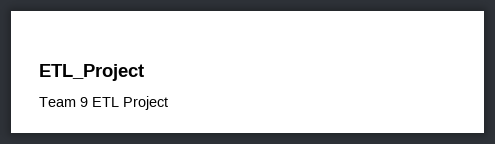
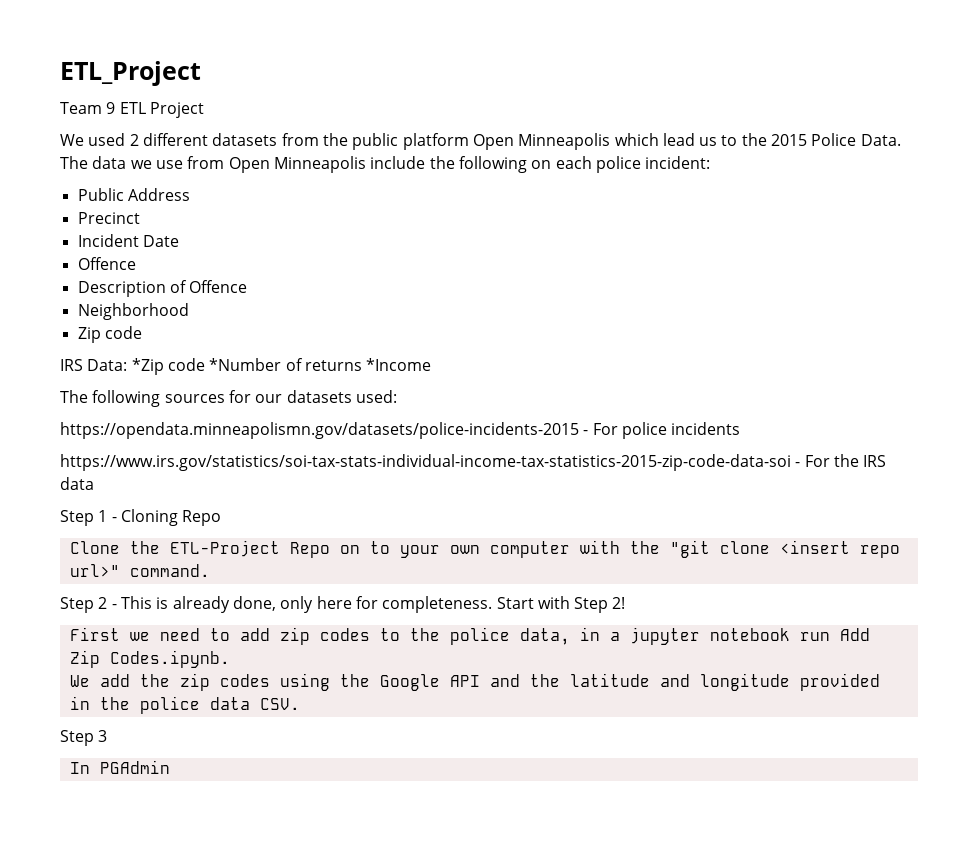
(168, 103) none -> [60,133,901,150] [60,156,711,173] [77,188,190,201] [77,212,140,224] [77,234,179,247] [77,257,136,270] [77,280,248,297] [77,303,189,320] [77,326,142,343] [60,358,432,375] [60,390,397,407] [60,422,741,439] [60,454,887,471] [60,477,94,490] [60,509,222,526] [69,540,900,558] [69,564,210,577] [60,596,626,613] [69,627,870,645] [69,650,230,668] [69,673,880,691] [69,696,300,714] [60,730,108,746] [69,760,170,774] // We used 2 different datasets from the public platform Open Minneapolis which lead us to the 2015 Police Data. The data we use from Open Minneapolis include the following on each police incident: // Public Address // Precinct // Incident Date // Offence // Description of Offence // Neighborhood // Zip code // IRS Data: *Zip code *Number of returns *Income // The following sources for our datasets used: // https://opendata.minneapolismn.gov/datasets/police-incidents-2015 - For police incidents // https://www.irs.gov/statistics/soi-tax-stats-individual-income-tax-statistics-2015-zip-code-data-soi - For the IRS data // Step 1 - Cloning Repo // Clone the ETL-Project Repo on to your own computer with the "git clone <insert repo url>" command. // Step 2 - This is already done, only here for completeness. Start with Step 2! // First we need to add zip codes to the police data, in a jupyter notebook run Add Zip Codes.ipynb. // We add the zip codes using the Google API and the latitude and longitude provided in the police data CSV. // Step 3 // In PGAdmin

